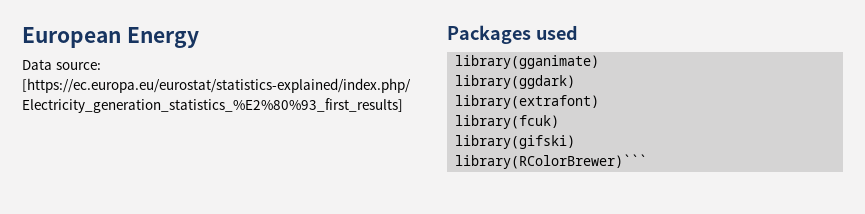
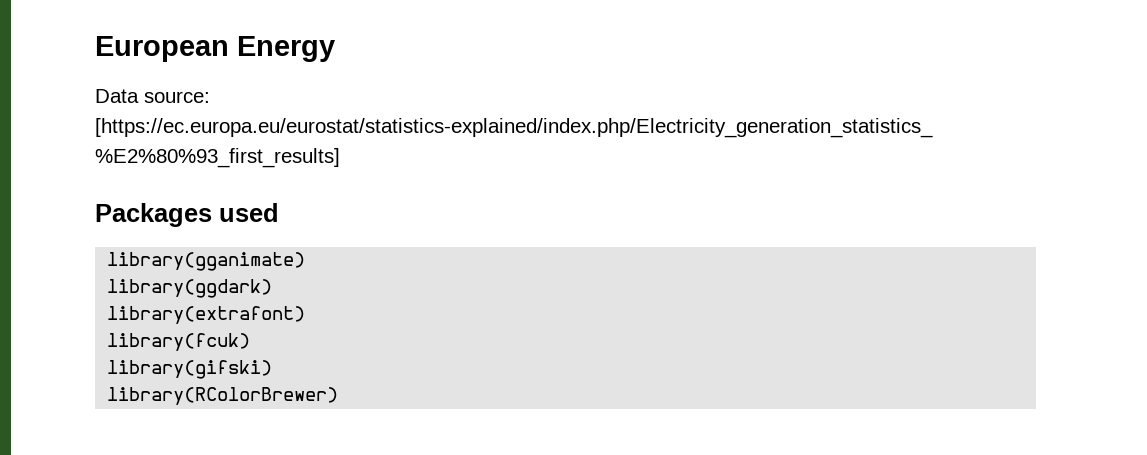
[455,154,648,169] library(RColorBrewer)``` -> [107,387,339,405] library(RColorBrewer)

